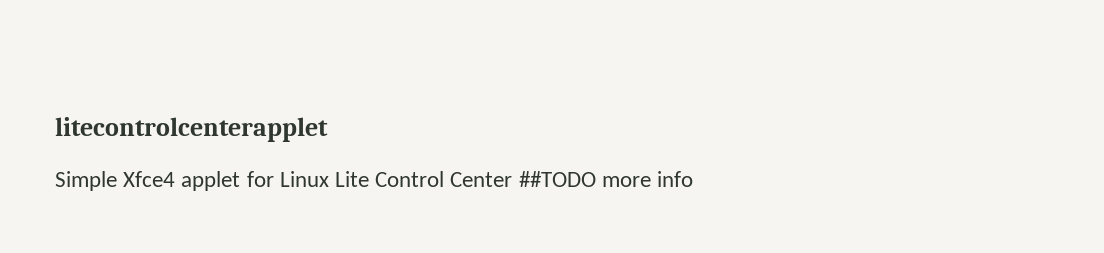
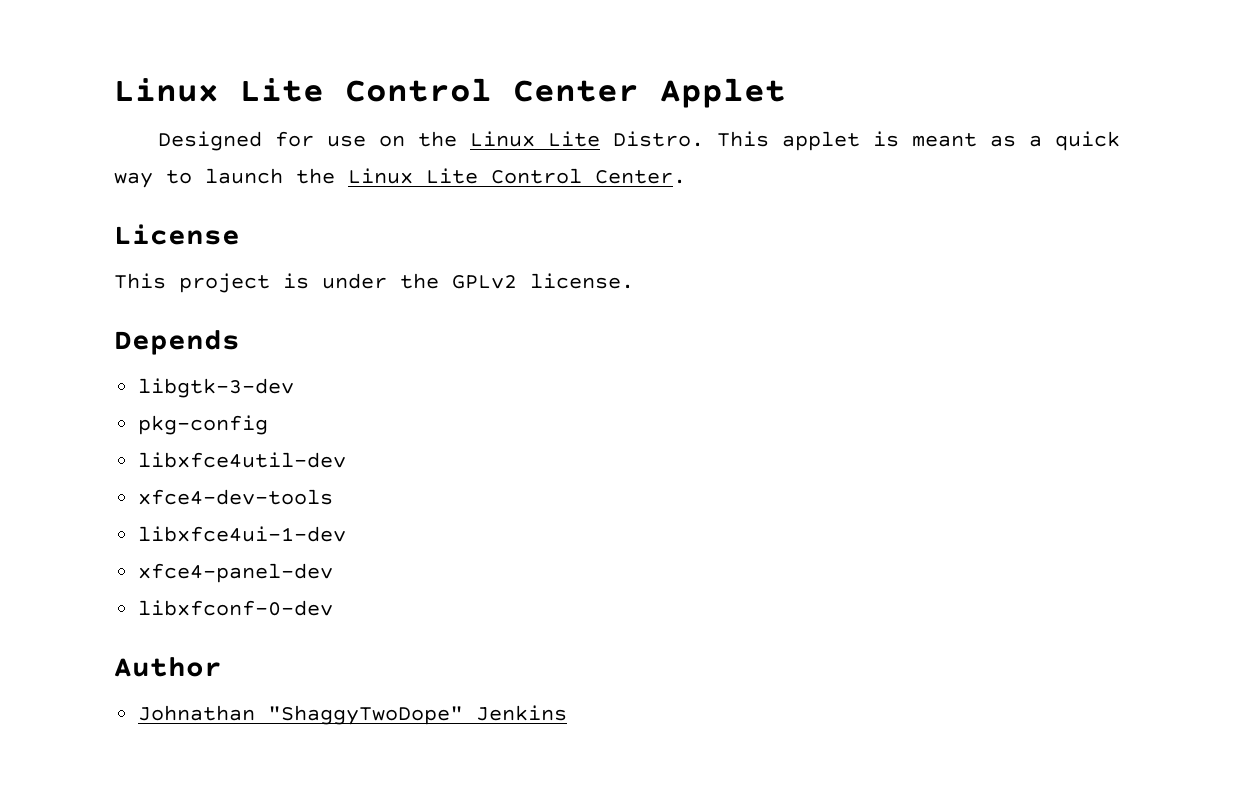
[55,117,328,142] [55,171,694,191] litecontrolcenterapplet // Simple Xfce4 applet for Linux Lite Control Center ##TODO more info -> [114,78,786,108] [157,131,1120,151] [114,168,686,188] [114,224,240,245] [114,273,634,293] [114,330,240,355] [138,378,295,398] [138,415,269,435] [138,452,347,468] [138,489,334,505] [138,526,347,542] [138,563,334,583] [138,600,334,616] [114,657,222,677] [138,705,568,725] Linux Lite Control Center Applet // Designed for use on the Linux Lite Distro. This applet is meant as a quick way to launch the Linux Lite Control Center. // License // This project is under the GPLv2 license. // Depends // libgtk-3-dev // pkg-config // libxfce4util-dev // xfce4-dev-tools // libxfce4ui-1-dev // xfce4-panel-dev // libxfconf-0-dev // Author // Johnathan "ShaggyTwoDope" Jenkins

